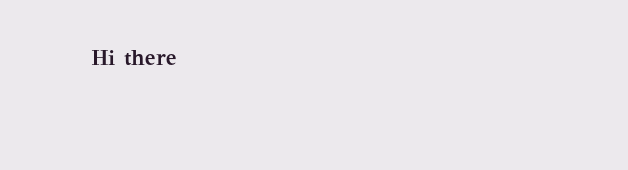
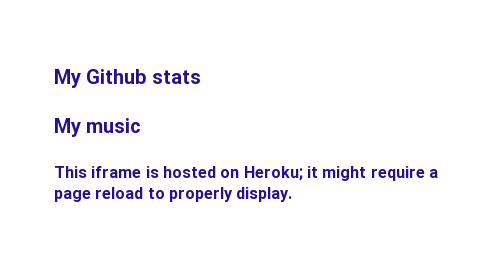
[91,50,177,66] Hi there -> [54,69,201,88] [54,118,142,137] [54,166,438,181] [54,187,293,202] My Github stats // My music // This iframe is hosted on Heroku; it might require a page reload to properly display.

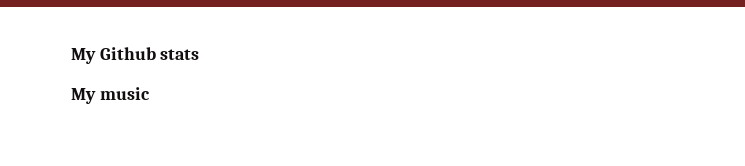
[54,166,438,181] [54,187,293,202] // This iframe is hosted on Heroku; it might require a page reload to properly display. -> (150, 93) none

